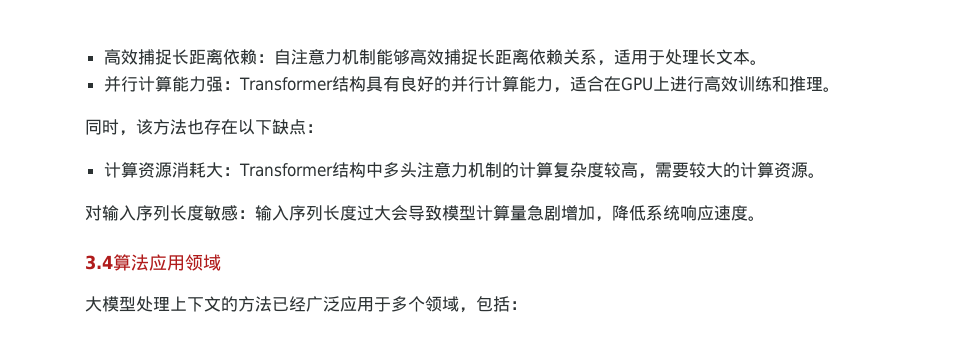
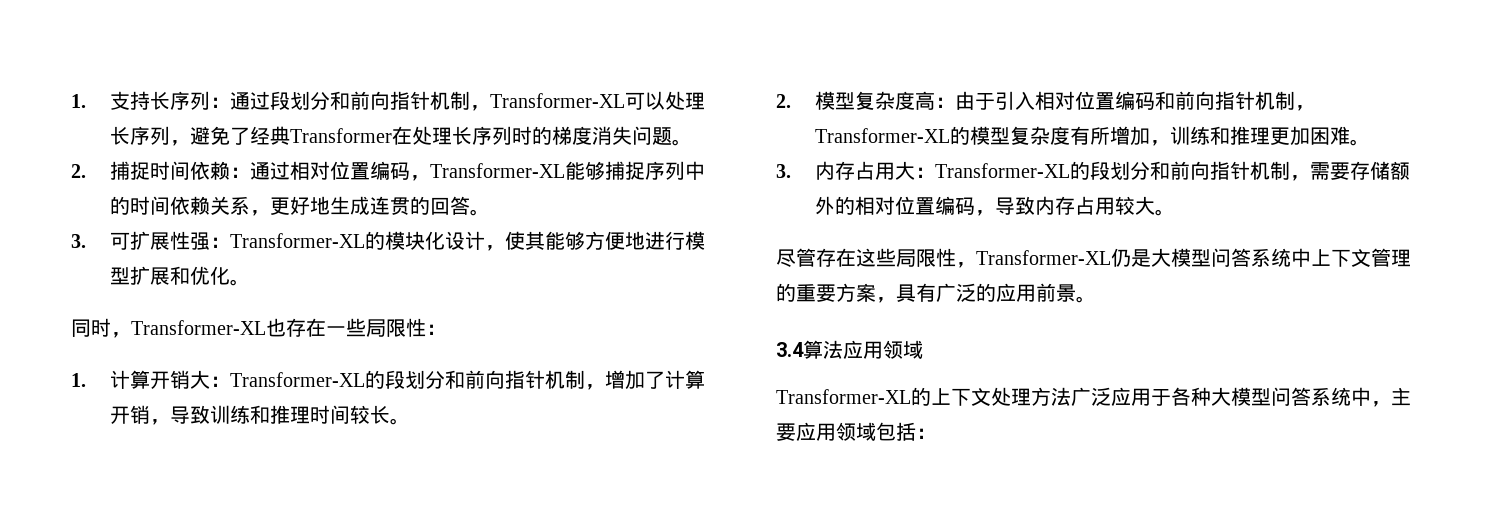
[103,49,767,66] [103,76,840,93] [85,119,323,136] [103,162,825,179] [85,205,748,222] 高效捕捉长距离依赖：自注意力机制能够高效捕捉长距离依赖关系，适用于处理长文本。 // 并行计算能力强：Transformer结构具有良好的并行计算能力，适合在GPU上进行高效训练和推理。 // 同时，该方法也存在以下缺点： // 计算资源消耗大：Transformer结构中多头注意力机制的计算复杂度较高，需要较大的计算资源。 // 对输入序列长度敏感：输入序列长度过大会导致模型计算量急剧增加，降低系统响应速度 -> [71,91,706,111] [110,126,693,146] [71,161,706,181] [110,196,491,216] [71,231,706,251] [110,266,251,286] [71,318,446,338] [71,370,706,390] [110,405,411,425] [776,91,1316,111] [815,126,1371,146] [776,161,1411,181] [815,196,1176,216] [776,248,1411,268] [776,283,1076,303] 1.支持长序列：通过段划分和前向指针机制，Transformer-XL可以处理长序列，避免了经典Transformer在处理长序列时的梯度消失问题。 // 2.捕捉时间依赖：通过相对位置编码，Transformer-XL能够捕捉序列中的时间依赖关系，更好地生成连贯的回答。 // 3.可扩展性强：Transformer-XL的模块化设计，使其能够方便地进行模型扩展和优化。 // 同时，Transformer-XL也存在一些局限性： // 1.计算开销大：Transformer-XL的段划分和前向指针机制，增加了计算开销，导致训练和推理时间较长。 // 2.模型复杂度高：由于引入相对位置编码和前向指针机制，Transformer-XL的模型复杂度有所增加，训练和推理更加困难。 // 3.内存占用大：Transformer-XL的段划分和前向指针机制，需要存储额外的相对位置编码，导致内存占用较大。 // 尽管存在这些局限性，Transformer-XL仍是大模型问答系统中上下文管理的重要方案，具有广泛的应用前景
[85,296,476,313] 大模型处理上下文的方法已经广泛应用于多个领域， -> [776,387,1411,407] [776,422,876,441] Transformer-XL的上下文处理方法广泛应用于各种大模型问答系统中，主要应用领域

